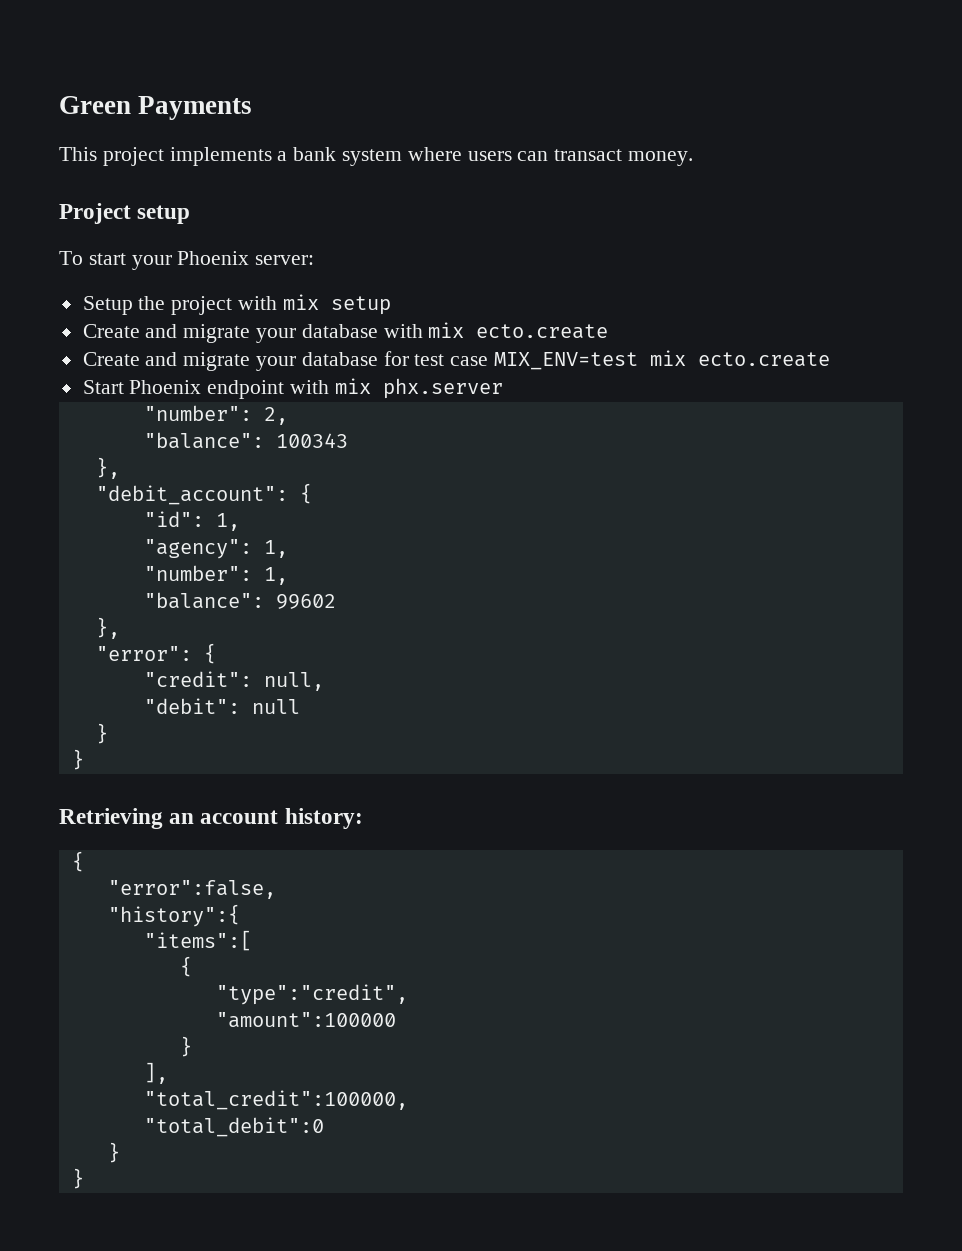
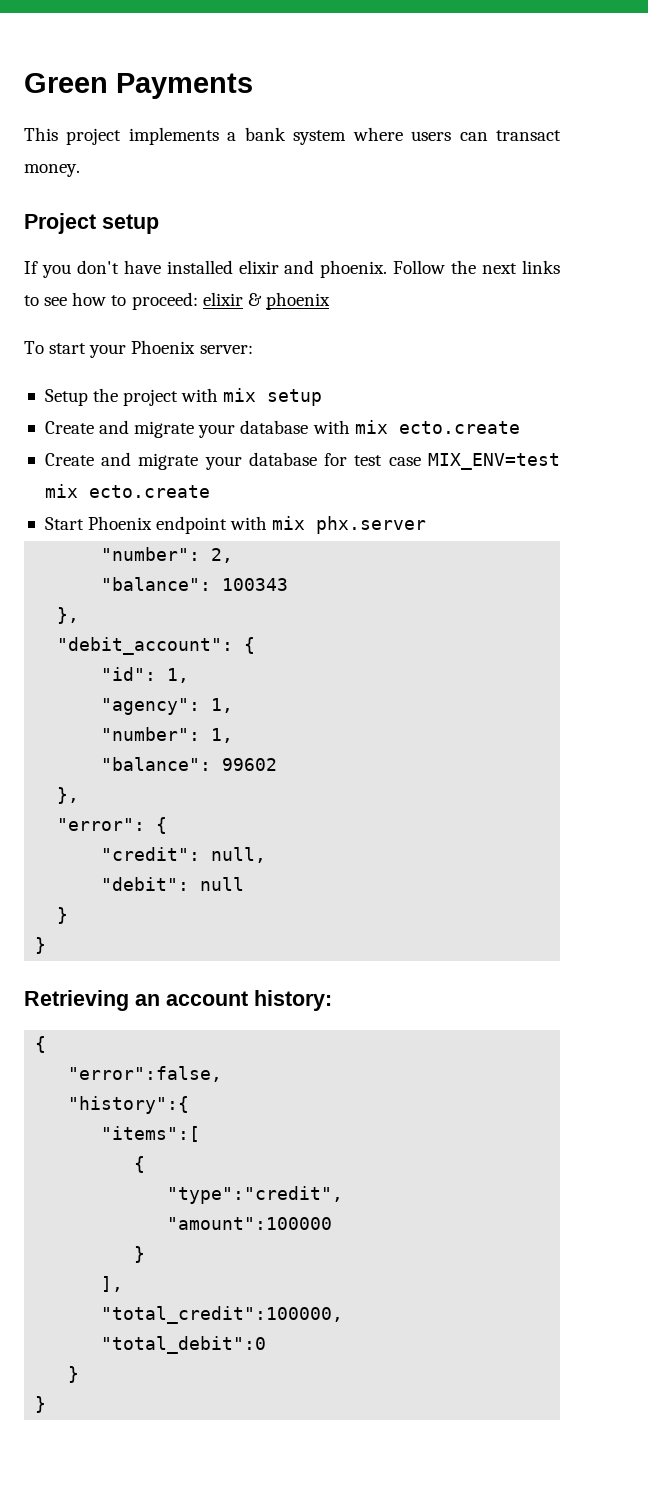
(191, 214) none -> [24,260,560,278] [24,292,330,310] // If you don't have installed elixir and phoenix. Follow the next links to see how to proceed: elixir & phoenix

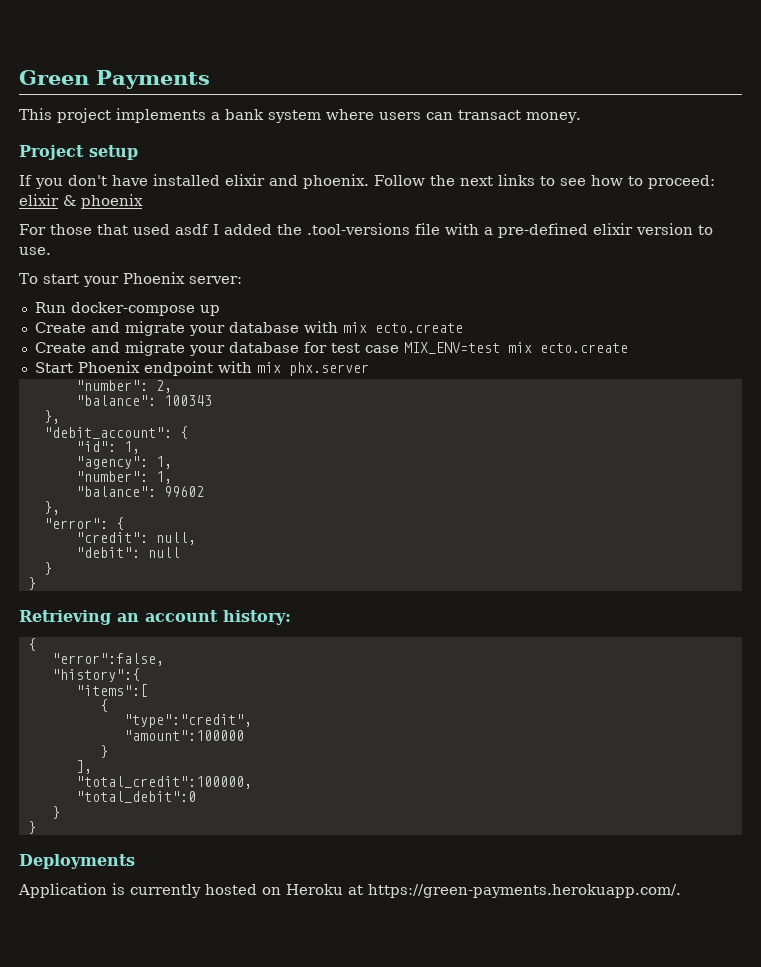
(330, 301) none -> [19,223,713,238] [19,247,51,255] // For those that used asdf I added the .tool-versions file with a pre-defined elixir version to use.
[44,388,323,406] Setup the project with mix setup -> [34,302,220,316] Run docker-compose up
(47, 1404) none -> [19,854,135,869] [18,883,681,898] // Deployments // Application is currently hosted on Heroku at https://green-payments.herokuapp.com/.

